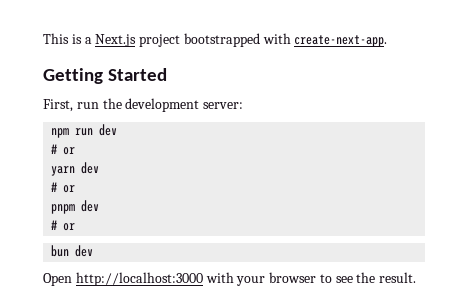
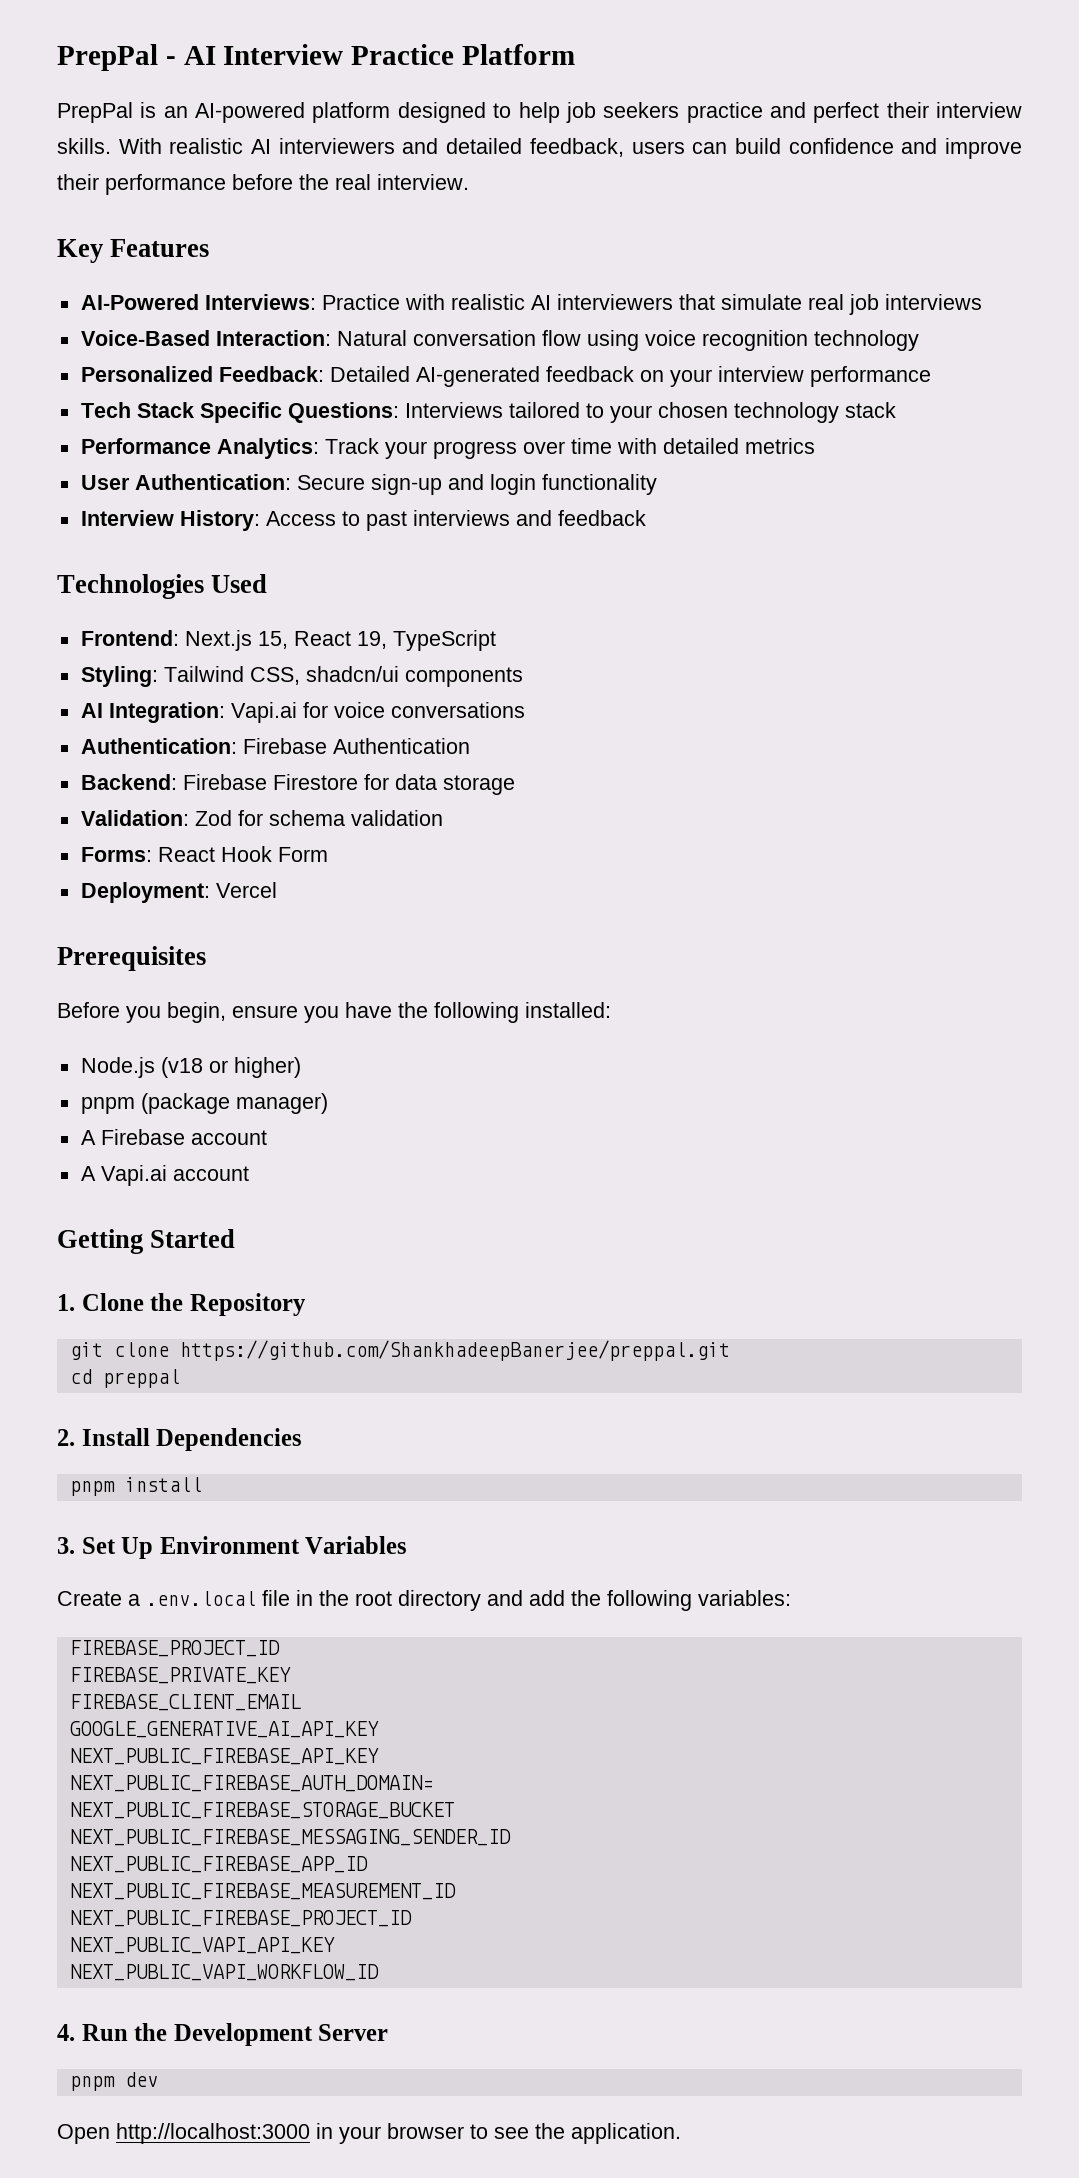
[43,33,388,47] [43,68,167,84] [43,98,244,112] [51,124,118,138] [51,144,76,155] [51,162,100,176] [51,182,76,193] [51,200,100,214] [51,220,76,231] [51,245,70,257] This is a Next.js project bootstrapped with create-next-app. // Getting Started // First, run the development server: // npm run dev // # or // yarn dev // # or // pnpm dev // # or // bun -> [57,44,576,71] [57,102,1023,123] [57,138,1023,159] [57,174,469,195] [57,239,210,263] [80,294,982,315] [80,330,919,351] [80,366,931,387] [80,402,896,423] [80,438,815,459] [80,474,657,495] [80,510,646,531] [57,574,268,599] [80,630,496,651] [80,666,523,687] [80,702,525,723] [80,738,470,754] [80,774,515,795] [80,810,443,826] [80,846,328,862] [80,882,277,903] [57,946,206,971] [57,1002,611,1023] [80,1057,301,1078] [80,1093,328,1114] [80,1129,267,1145] [80,1165,249,1186] [57,1229,236,1254] [57,1293,306,1316] [69,1340,730,1361] [69,1369,180,1388] [57,1428,303,1451] [69,1477,202,1496] [57,1536,408,1559] [57,1590,791,1611] [69,1640,280,1657] [69,1667,291,1684] [69,1694,301,1711] [69,1721,379,1738] [69,1748,379,1765] [69,1775,433,1792] [69,1802,455,1819] [69,1829,511,1846] [69,1856,368,1873] [69,1883,456,1900] [69,1910,412,1927] [69,1937,335,1954] [69,1964,379,1981] [57,2023,389,2046] [69,2076,115,2091] PrepPal - AI Interview Practice Platform // PrepPal is an AI-powered platform designed to help job seekers practice and perfect their interview skills. With realistic AI interviewers and detailed feedback, users can build confidence and improve their performance before the real interview. // Key Features // AI-Powered Interviews: Practice with realistic AI interviewers that simulate real job interviews // Voice-Based Interaction: Natural conversation flow using voice recognition technology // Personalized Feedback: Detailed AI-generated feedback on your interview performance // Tech Stack Specific Questions: Interviews tailored to your chosen technology stack // Performance Analytics: Track your progress over time with detailed metrics // User Authentication: Secure sign-up and login functionality // Interview History: Access to past interviews and feedback // Technologies Used // Frontend: Next.js 15, React 19, TypeScript // Styling: Tailwind CSS, shadcn/ui components // AI Integration: Vapi.ai for voice conversations // Authentication: Firebase Authentication // Backend: Firebase Firestore for data storage // Validation: Zod for schema validation // Forms: React Hook Form // Deployment: Vercel // Prerequisites // Before you begin, ensure you have the following installed: // Node.js (v18 or higher) // pnpm (package manager) // A Firebase account // A Vapi.ai account // Getting Started // 1. Clone the Repository // git clone https://github.com/ShankhadeepBanerjee/preppal.git // cd preppal // 2. Install Dependencies // pnpm install // 3. Set Up Environment Variables // Create a .env.local file in the root directory and add the following variables: // FIREBASE_PROJECT_ID // FIREBASE_PRIVATE_KEY // FIREBASE_CLIENT_EMAIL // GOOGLE_GENERATIVE_AI_API_KEY // NEXT_PUBLIC_FIREBASE_API_KEY // NEXT_PUBLIC_FIREBASE_AUTH_DOMAIN= // NEXT_PUBLIC_FIREBASE_STORAGE_BUCKET // NEXT_PUBLIC_FIREBASE_MESSAGING_SENDER_ID // NEXT_PUBLIC_FIREBASE_APP_ID // NEXT_PUBLIC_FIREBASE_MEASUREMENT_ID // NEXT_PUBLIC_FIREBASE_PROJECT_ID // NEXT_PUBLIC_VAPI_API_KEY // NEXT_PUBLIC_VAPI_WORKFLOW_ID // 4. Run the Development Server // pnpm
[205,272,234,283] with -> [316,2123,333,2139] in
[379,272,417,283] result. -> [571,2123,681,2144] application.

